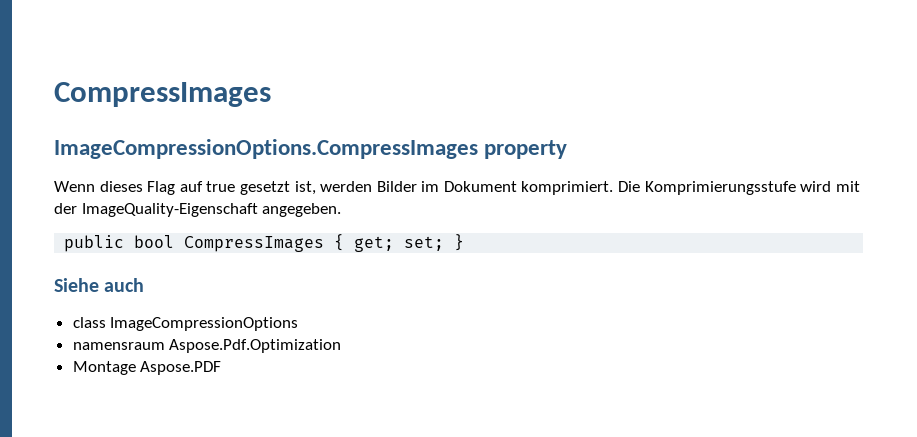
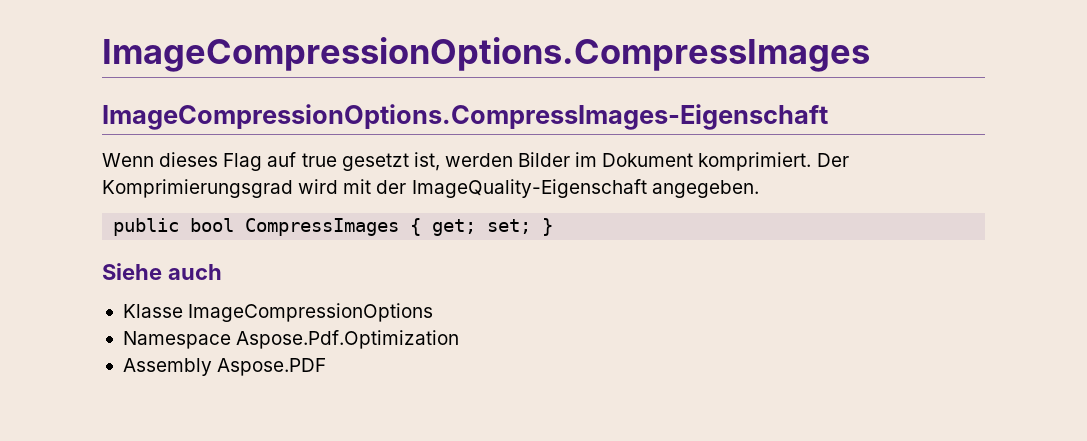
[54,82,271,107] [54,139,568,159] CompressImages // ImageCompressionOptions.CompressImages property -> [102,37,870,72] [102,104,828,130] ImageCompressionOptions.CompressImages // ImageCompressionOptions.CompressImages-Eigenschaft
[618,181,796,195] Die Komprimierungsstufe -> [816,153,849,167] [102,179,293,198] Der Komprimierungsgrad
[72,317,106,328] class -> [122,304,183,318] Klasse
[72,342,165,350] namensraum -> [122,331,231,349] Namespace
[72,361,136,375] Montage -> [122,358,212,376] Assembly

